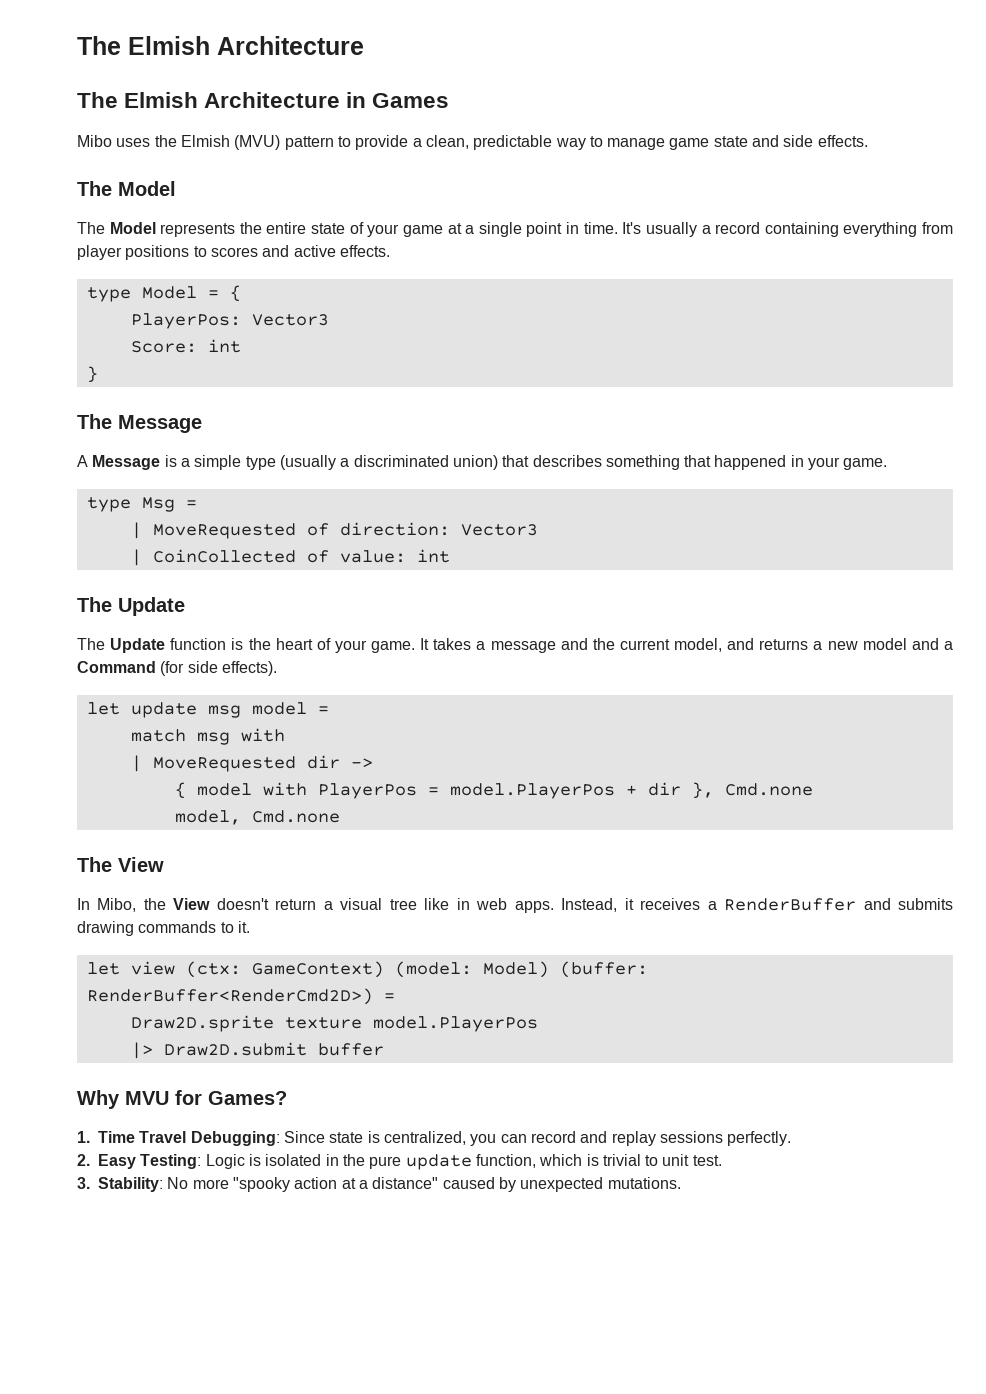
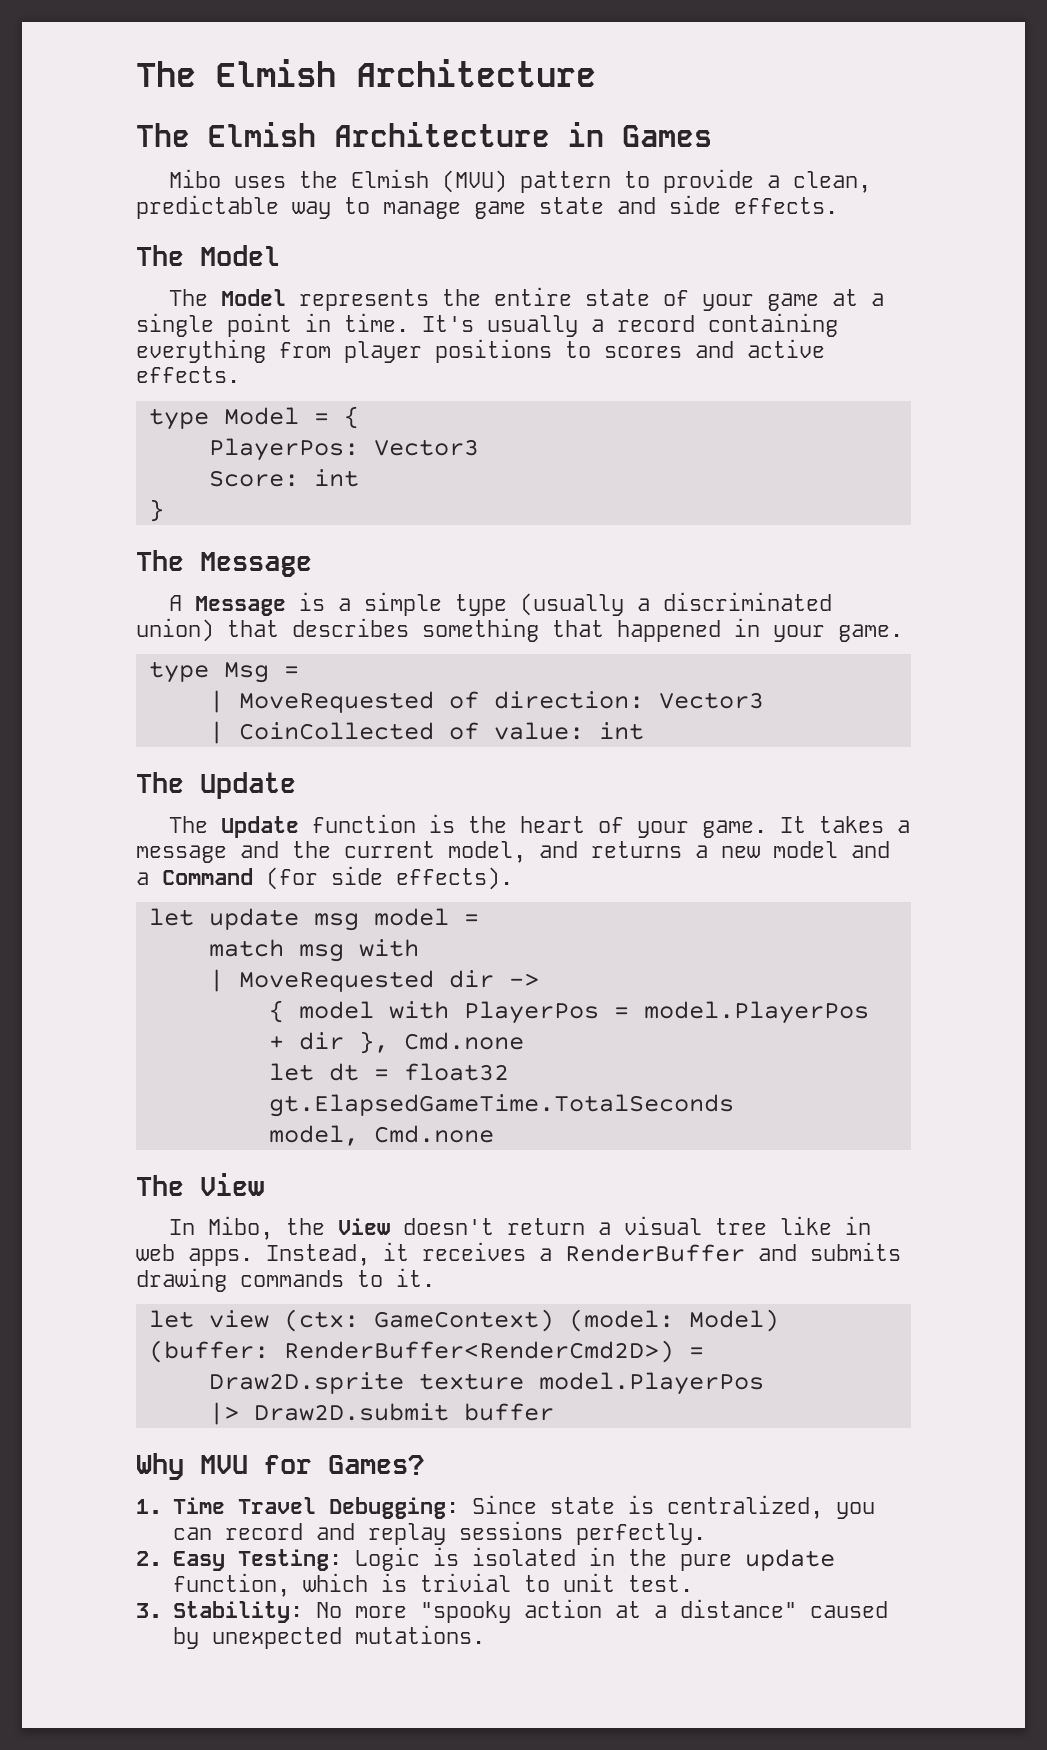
(813, 789) none -> [268,1063,509,1081] [268,1094,734,1117] // let dt = float32 gt.ElapsedGameTime.TotalSeconds

